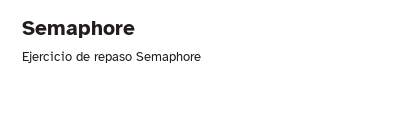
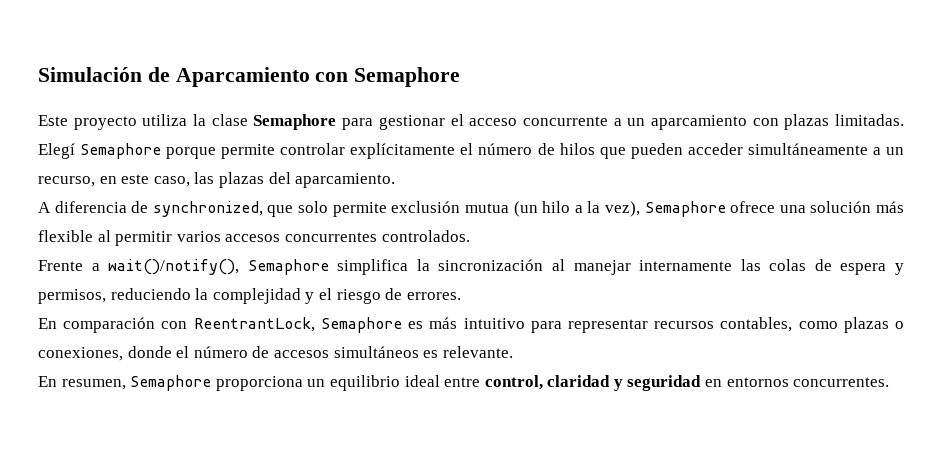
[22,21,135,38] [22,51,201,63] Semaphore // Ejercicio de repaso Semaphore -> [38,67,461,87] [38,114,904,130] [38,143,905,159] [38,172,396,188] [38,201,904,217] [38,230,470,246] [38,259,904,275] [38,288,461,304] [38,317,904,333] [38,346,513,361] [38,375,890,391] Simulación de Aparcamiento con Semaphore // Este proyecto utiliza la clase Semaphore para gestionar el acceso concurrente a un aparcamiento con plazas limitadas. Elegí Semaphore porque permite controlar explícitamente el número de hilos que pueden acceder simultáneamente a un recurso, en este caso, las plazas del aparcamiento. // A diferencia de synchronized, que solo permite exclusión mutua (un hilo a la vez), Semaphore ofrece una solución más flexible al permitir varios accesos concurrentes controlados. // Frente a wait()/notify(), Semaphore simplifica la sincronización al manejar internamente las colas de espera y permisos, reduciendo la complejidad y el riesgo de errores. // En comparación con ReentrantLock, Semaphore es más intuitivo para representar recursos contables, como plazas o conexiones, donde el número de accesos simultáneos es relevante. // En resumen, Semaphore proporciona un equilibrio ideal entre control, claridad y seguridad en entornos concurrentes.

